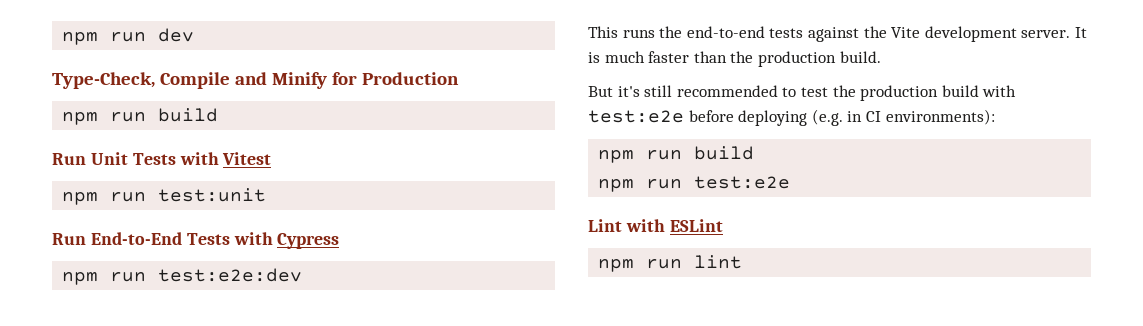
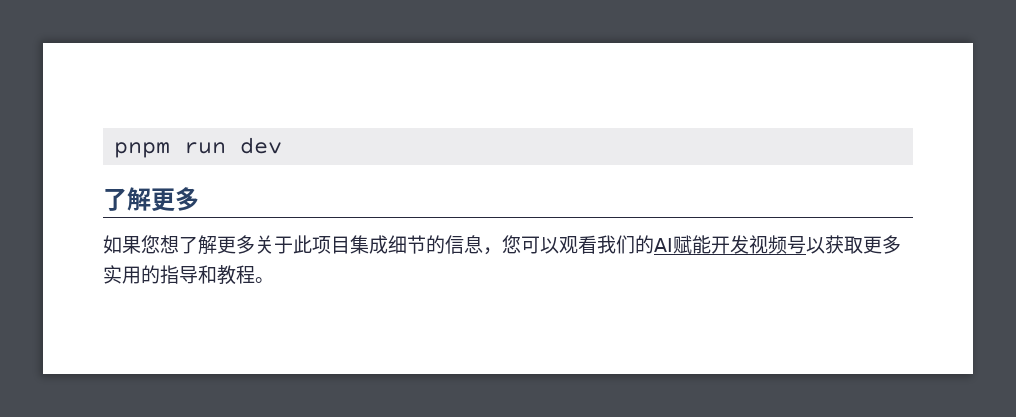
[62,32,99,45] npm -> [114,142,171,158] pnpm
[52,72,459,89] [62,108,219,125] [52,152,272,165] [62,188,267,205] [52,232,340,249] [62,268,303,285] [588,26,1087,42] [588,51,881,67] [588,85,1017,101] [588,109,995,126] [598,146,755,163] [598,176,791,192] [588,219,723,232] [598,255,743,272] Type-Check, Compile and Minify for Production // npm run build // Run Unit Tests with Vitest // npm run test:unit // Run End-to-End Tests with Cypress // npm run test:e2e:dev // This runs the end-to-end tests against the Vite development server. It is much faster than the production build. // But it's still recommended to test the production build with test:e2e before deploying (e.g. in CI environments): // npm run build // npm run test:e2e // Lint with ESLint // npm run lint -> [103,187,199,212] [103,235,901,255] [103,265,274,285] 了解更多 // 如果您想了解更多关于此项目集成细节的信息，您可以观看我们的AI赋能开发视频号以获取更多实用的指导和教程。

